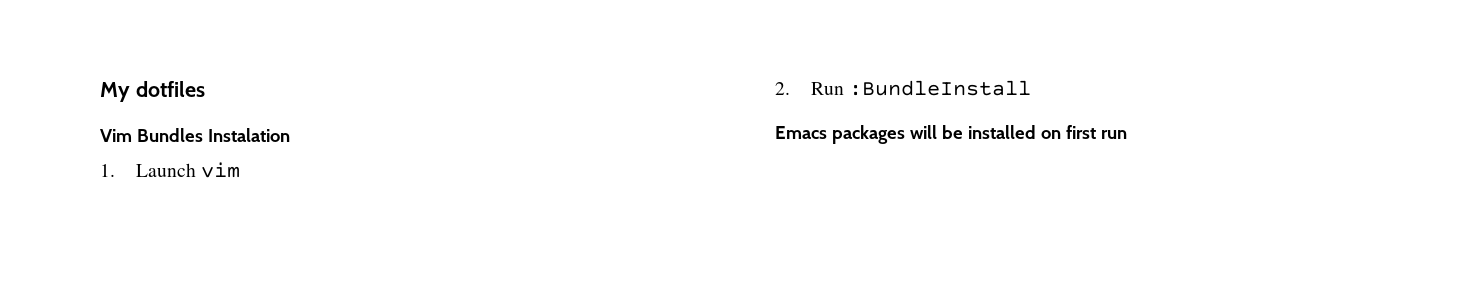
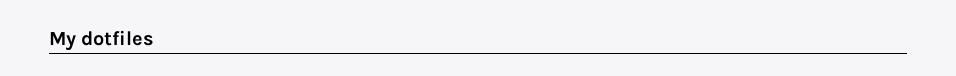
[100,128,290,142] [100,162,241,178] [775,80,1032,96] [775,125,1127,144] // Vim Bundles Instalation // 1. Launch vim // 2. Run :BundleInstall // Emacs packages will be installed on first run -> (155, 38) none

